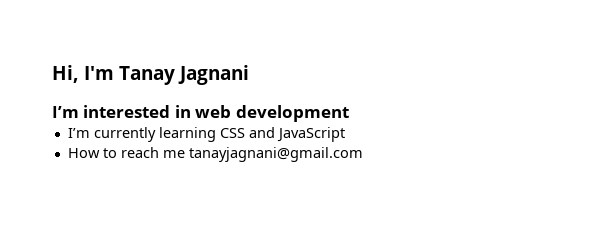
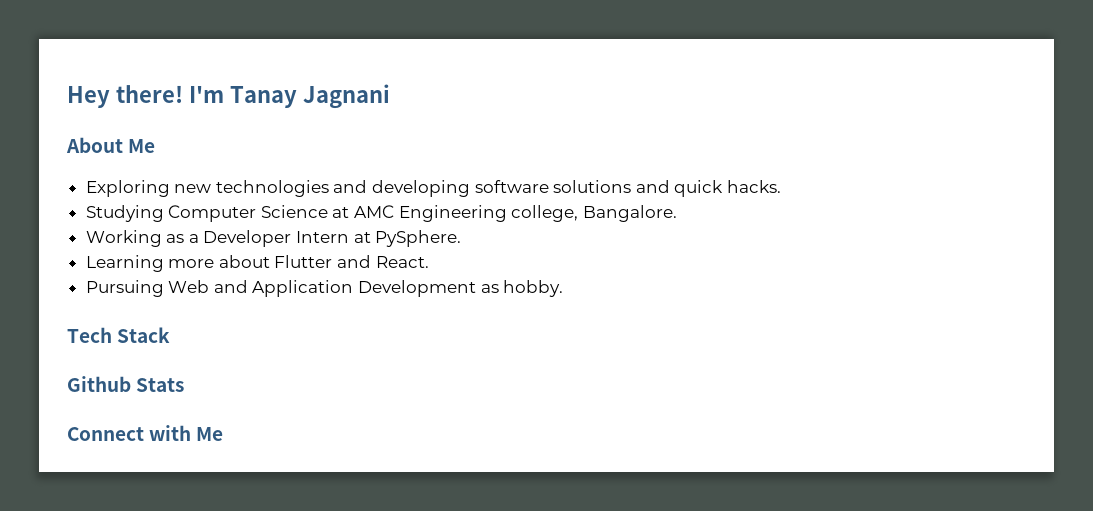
[52,65,79,83] Hi, -> [67,85,183,108] Hey there!
[52,105,349,122] [67,127,345,142] [67,147,363,162] I’m interested in web development // I’m currently learning CSS and JavaScript // How to reach me tanayjagnani@gmail.com -> [66,137,156,153] [85,180,782,197] [85,205,677,222] [85,230,462,247] [85,255,429,272] [85,280,564,297] [67,327,171,343] [67,376,185,392] [67,425,224,441] About Me // Exploring new technologies and developing software solutions and quick hacks. // Studying Computer Science at AMC Engineering college, Bangalore. // Working as a Developer Intern at PySphere. // Learning more about Flutter and React. // Pursuing Web and Application Development as hobby. // Tech Stack // Github Stats // Connect with Me

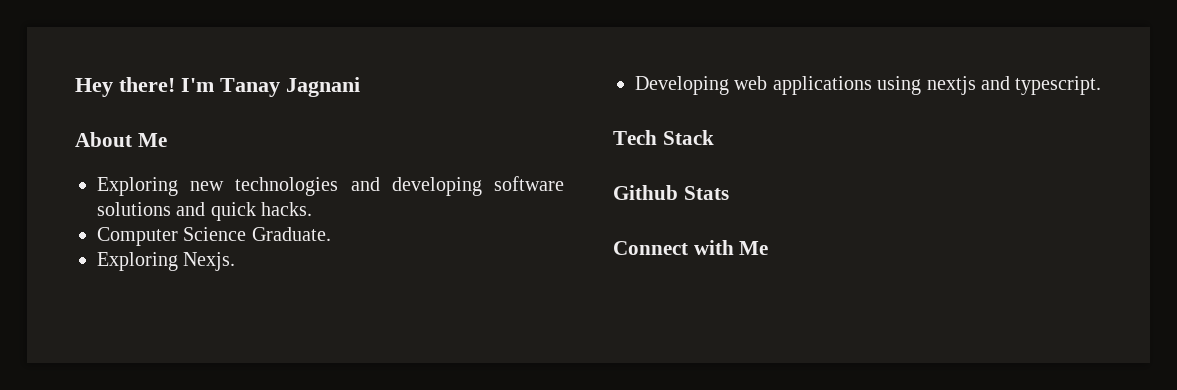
[85,205,164,222] Studying -> (313, 209) none
[332,205,677,222] [85,230,462,247] [85,255,429,272] [85,280,564,297] at AMC Engineering college, Bangalore. // Working as a Developer Intern at PySphere. // Learning more about Flutter and React. // Pursuing Web and Application Development as hobby. -> [251,227,331,241] [97,252,236,271] [635,76,1102,95] Graduate. // Exploring Nexjs. // Developing web applications using nextjs and typescript.

